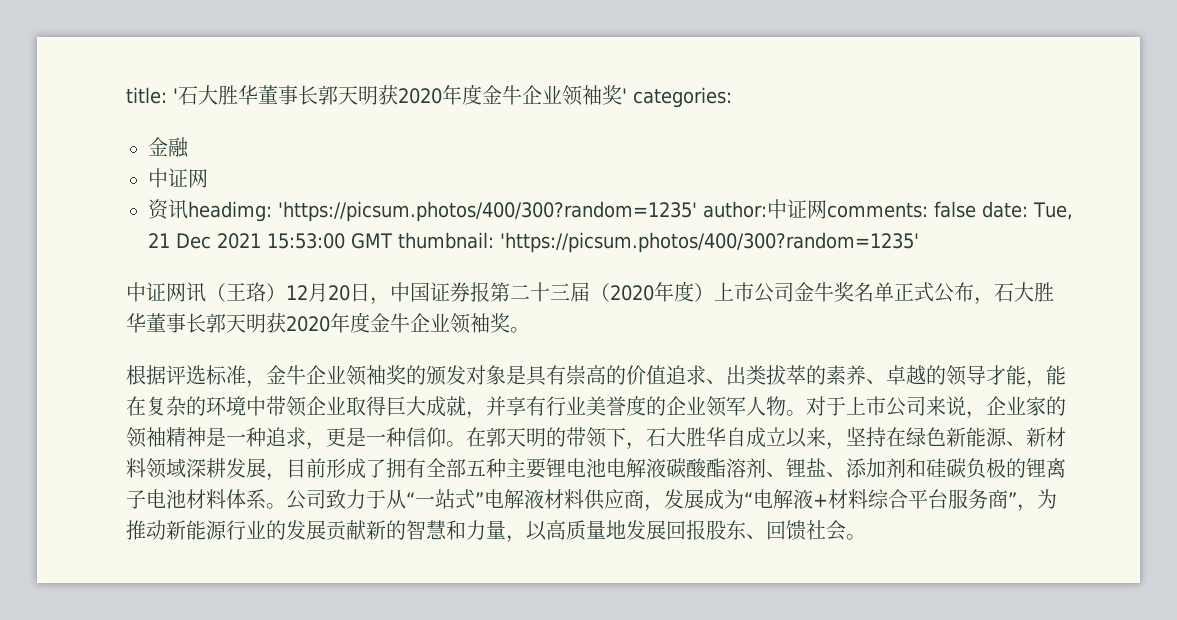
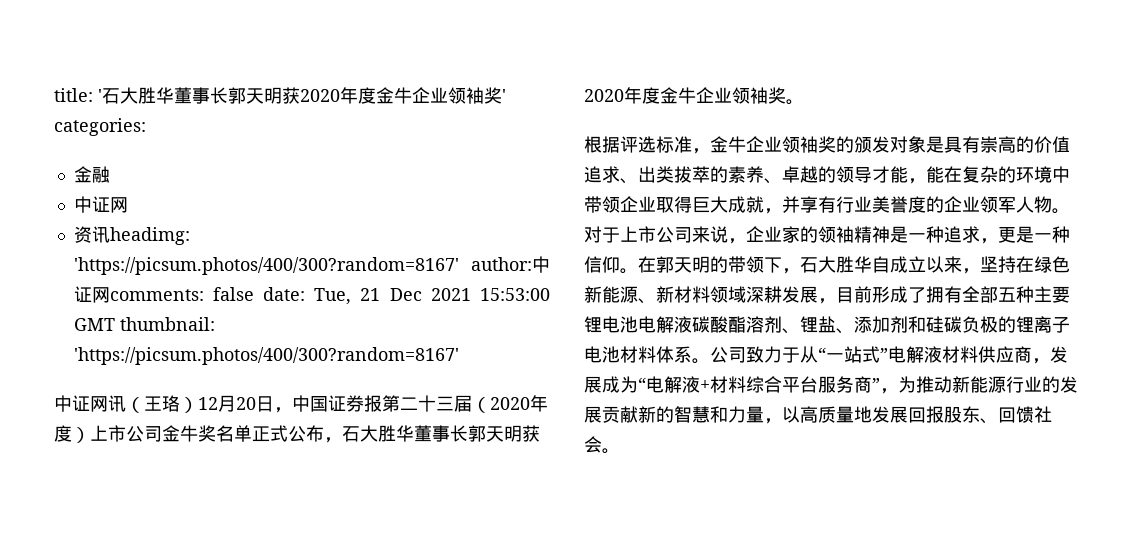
[278,201,698,222] 'https://picsum.photos/400/300?random=1235' -> [73,257,459,275] 'https://picsum.photos/400/300?random=8167'
[500,232,919,253] 'https://picsum.photos/400/300?random=1235' -> [73,347,459,365] 'https://picsum.photos/400/300?random=8167'

